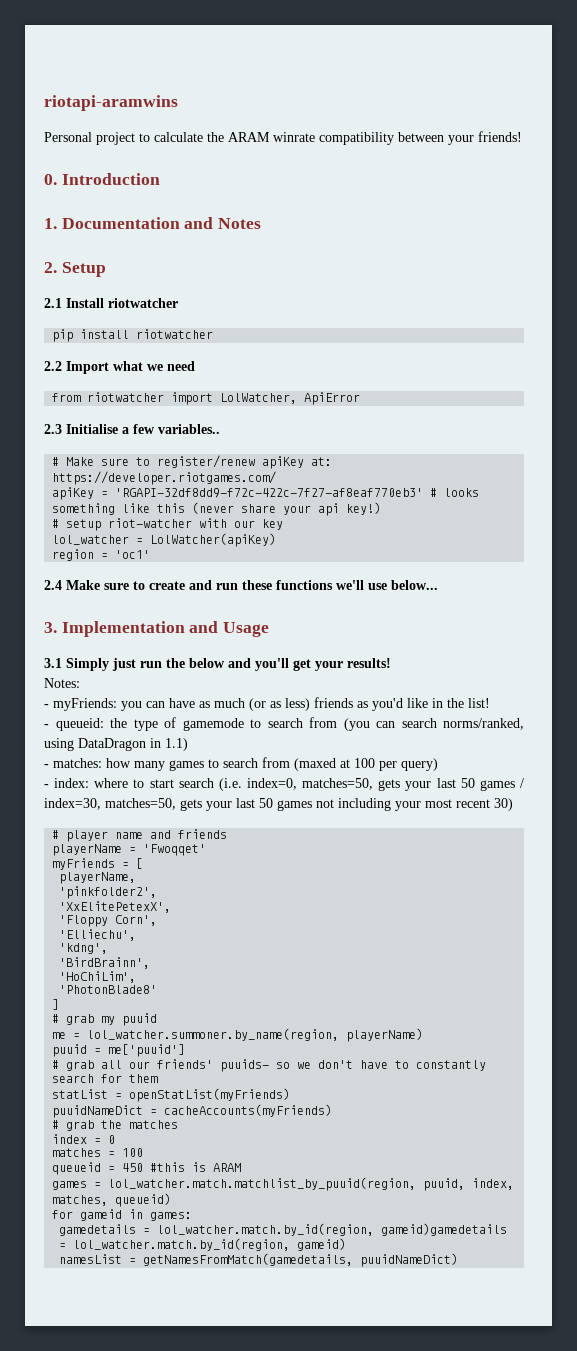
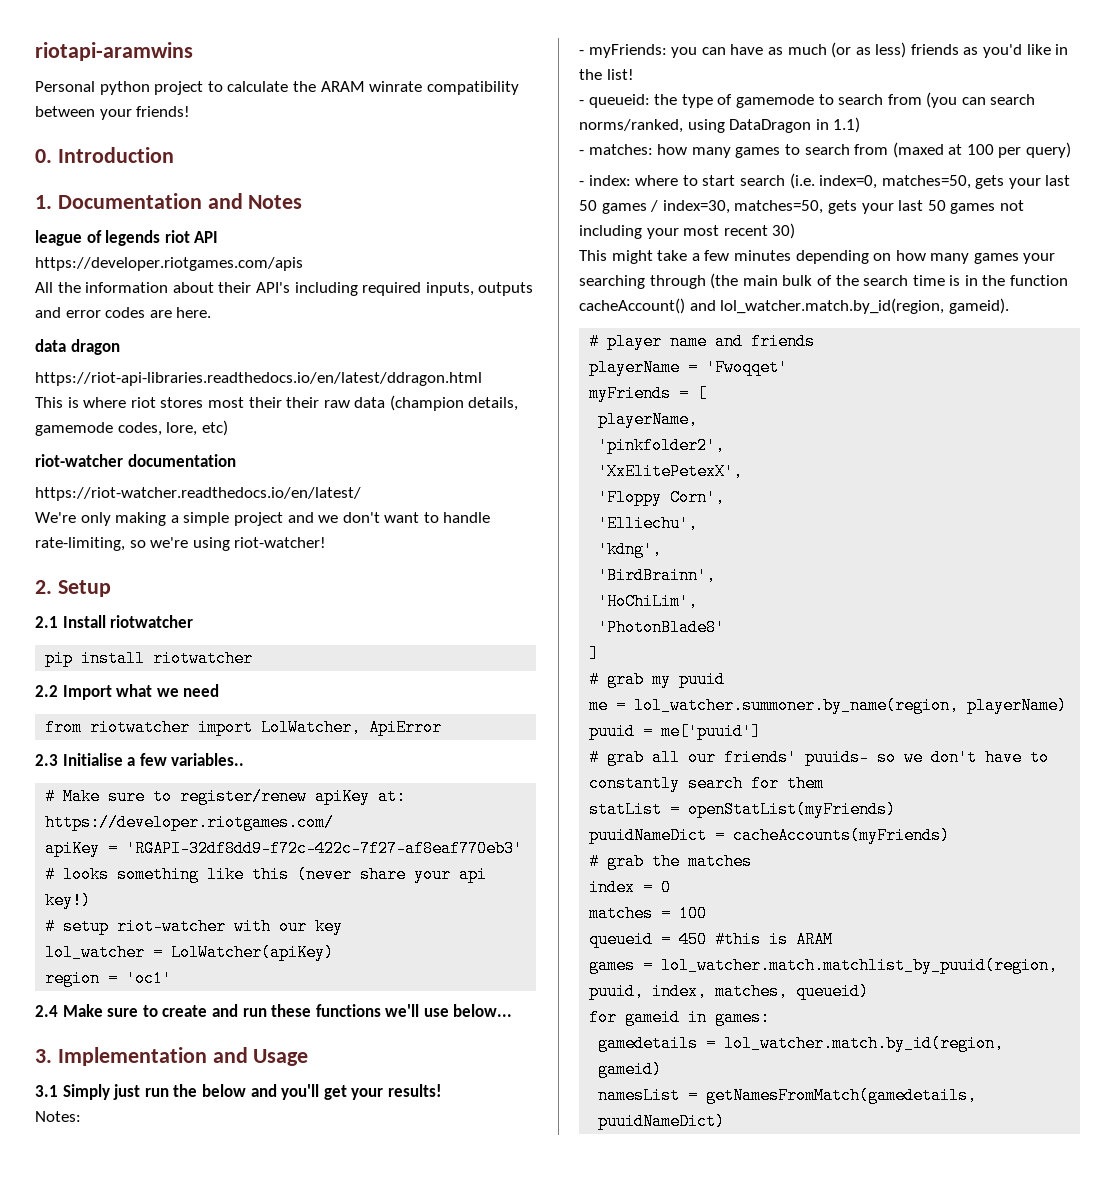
(92, 137) none -> [99,81,150,95] python
(262, 223) none -> [35,230,219,246] [35,257,303,271] [35,282,534,296] [35,307,212,318] [35,339,120,355] [35,372,482,386] [35,395,519,411] [35,420,228,436] [35,454,236,467] [35,487,361,501] [35,512,491,526] [35,537,327,551] // league of legends riot API // https://developer.riotgames.com/apis // All the information about their API's including required inputs, outputs and error codes are here. // data dragon // https://riot-api-libraries.readthedocs.io/en/latest/ddragon.html // This is where riot stores most their their raw data (champion details, gamemode codes, lore, etc) // riot-watcher documentation // https://riot-watcher.readthedocs.io/en/latest/ // We're only making a simple project and we don't want to handle rate-limiting, so we're using riot-watcher!
(513, 804) none -> [579,250,1056,264] [579,273,1069,289] [579,298,1009,314] // This might take a few minutes depending on how many games your searching through (the main bulk of the search time is in the function cacheAccount() and lol_watcher.match.by_id(region, gameid).
[381,1223,508,1236] [59,1238,291,1251] gameid)gamedetails = lol_watcher.match.by_id(region, -> (1005, 1043) none

